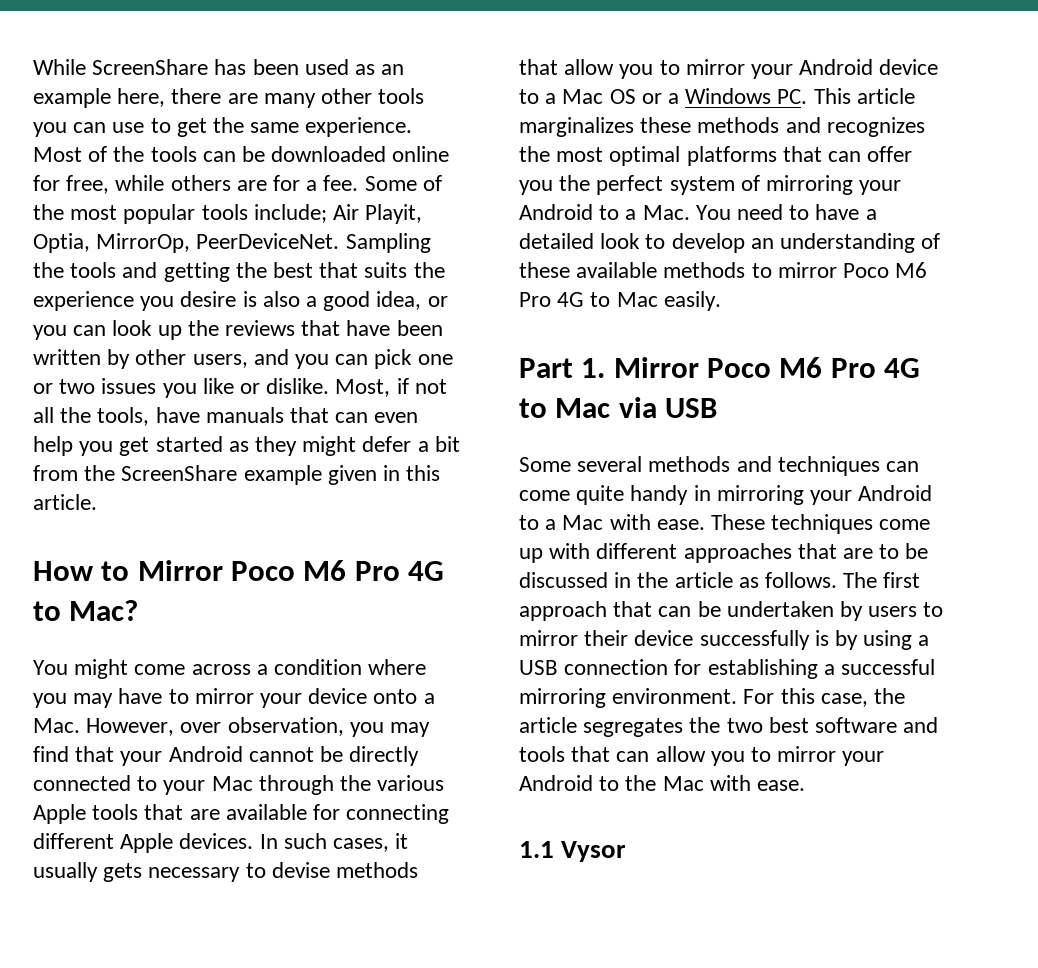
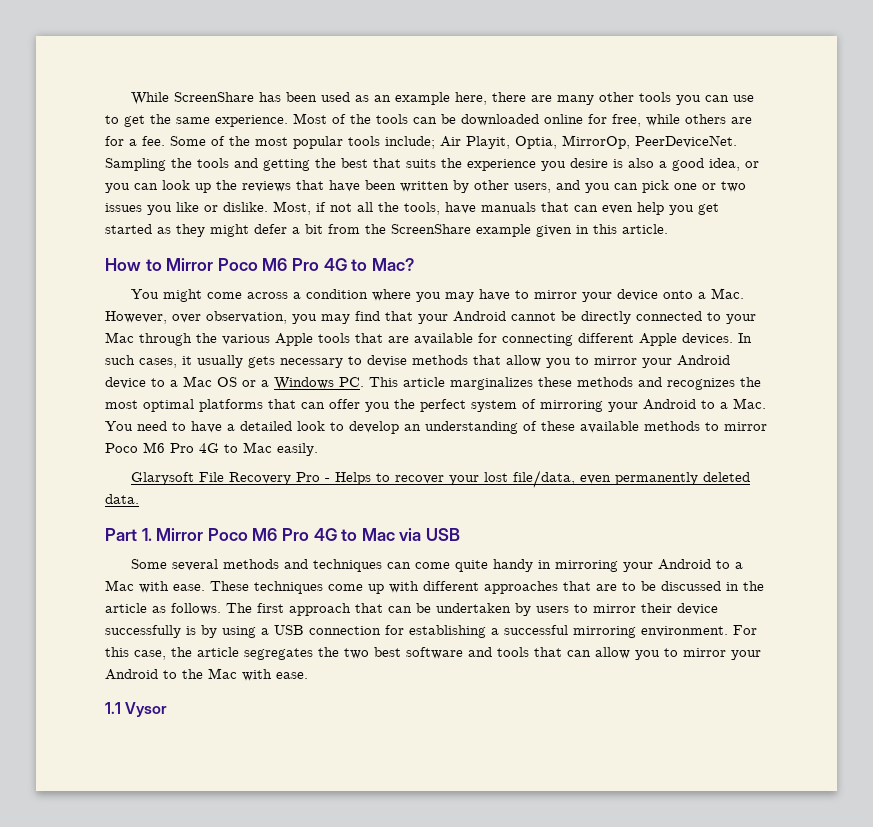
(721, 301) none -> [131,470,751,488] [105,494,139,504] // Glarysoft File Recovery Pro - Helps to recover your lost file/data, even permanently deleted data.

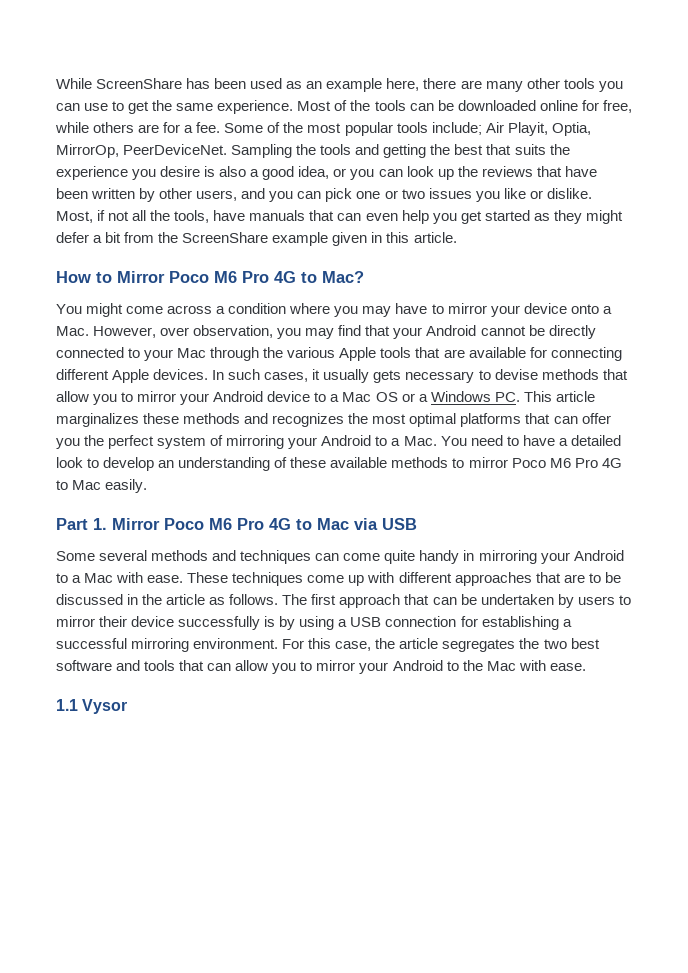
[131,470,751,488] [105,494,139,504] // Glarysoft File Recovery Pro - Helps to recover your lost file/data, even permanently deleted data. -> (148, 486) none

